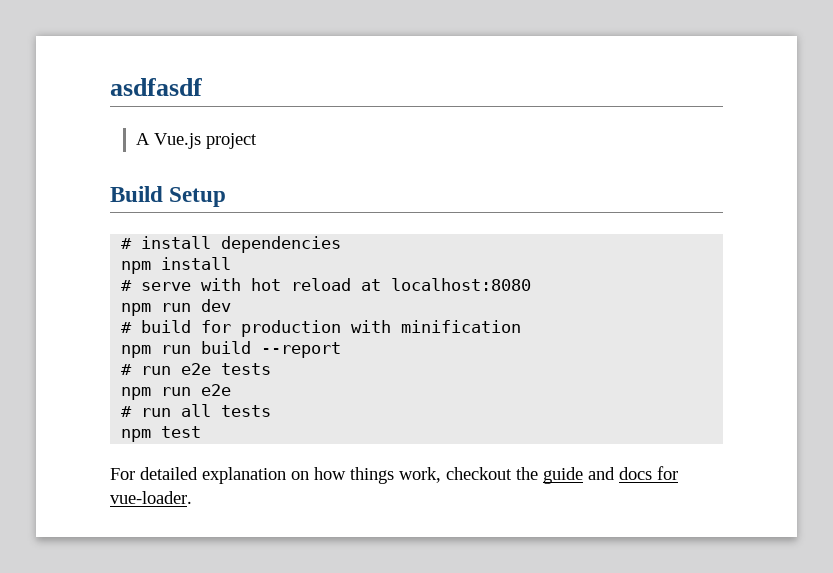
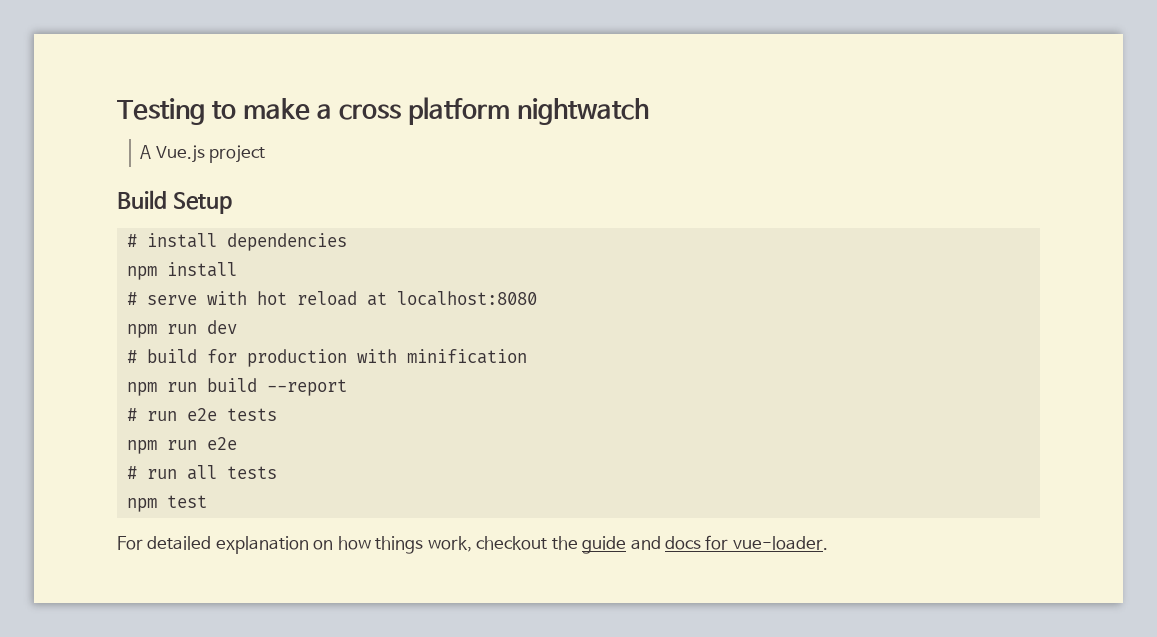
[110,78,202,96] asdfasdf -> [117,97,650,125] Testing to make a cross platform nightwatch

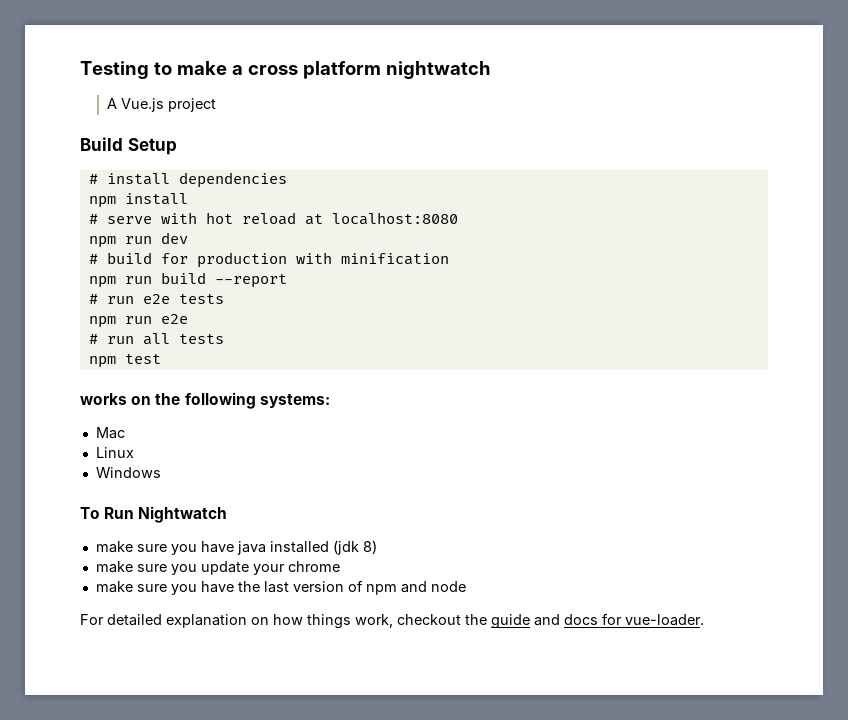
(207, 501) none -> [80,392,330,409] [95,427,125,439] [95,447,134,458] [95,467,161,478] [80,506,228,523] [95,540,377,555] [95,561,340,575] [95,580,466,595] // works on the following systems: // Mac // Linux // Windows // To Run Nightwatch // make sure you have java installed (jdk 8) // make sure you update your chrome // make sure you have the last version of npm and node

